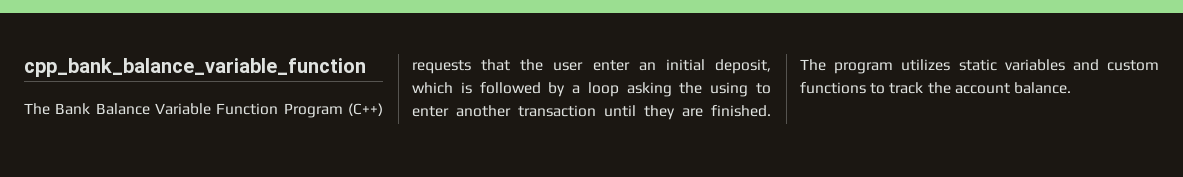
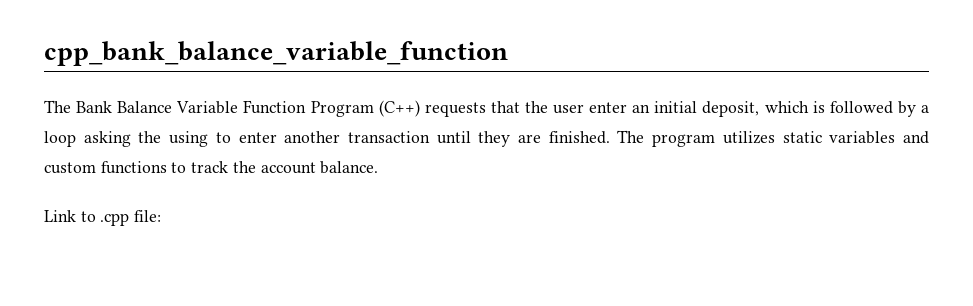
(1071, 88) none -> [44,210,162,226] // Link to .cpp file:

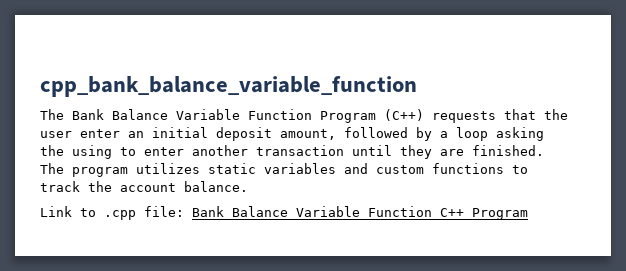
[702,101,825,117] deposit, which is -> [216,127,336,141] deposit amount,
(162, 216) none -> [192,206,528,220] Bank Balance Variable Function C++ Program

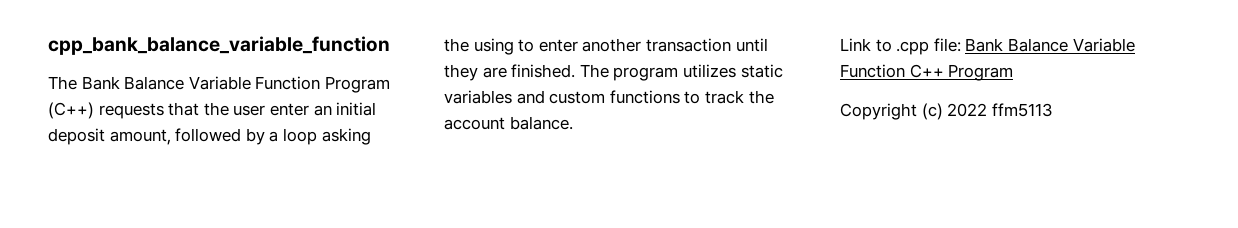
(528, 214) none -> [840,103,1053,120] // Copyright (c) 2022 ffm5113

